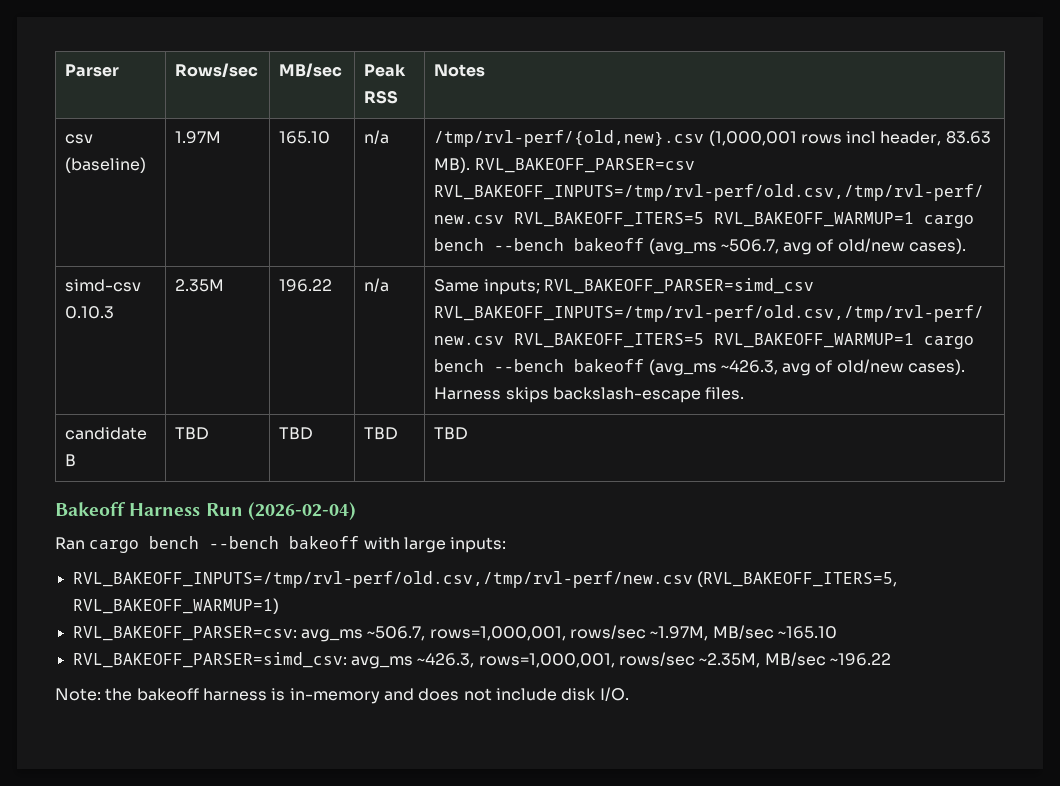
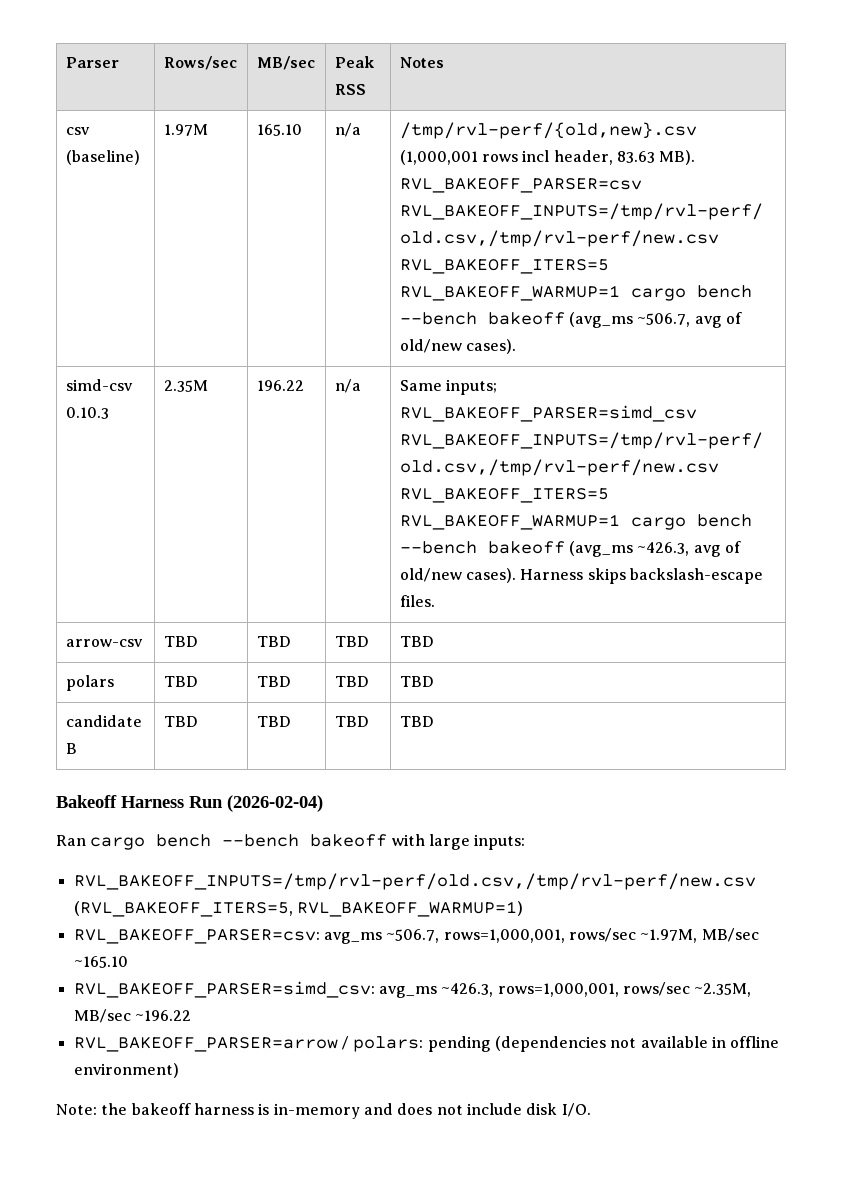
(745, 393) none -> [65,639,143,647] [163,636,198,647] [256,636,291,647] [334,636,369,647] [399,636,434,647] [65,675,114,691] [163,676,198,687] [256,676,291,687] [334,676,369,687] [399,676,434,687] // arrow-csv | TBD | TBD | TBD | TBD // polars | TBD | TBD | TBD | TBD
(891, 659) none -> [73,1036,780,1052] [73,1063,179,1078] // RVL_BAKEOFF_PARSER=arrow / polars: pending (dependencies not available in offline environment)

